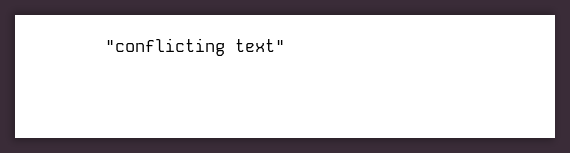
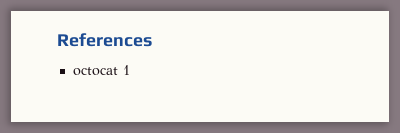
[105,38,285,56] "conflicting text" -> [57,33,152,47] [72,65,130,76] References // octocat 1

